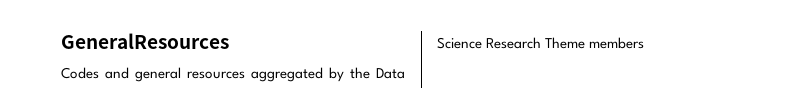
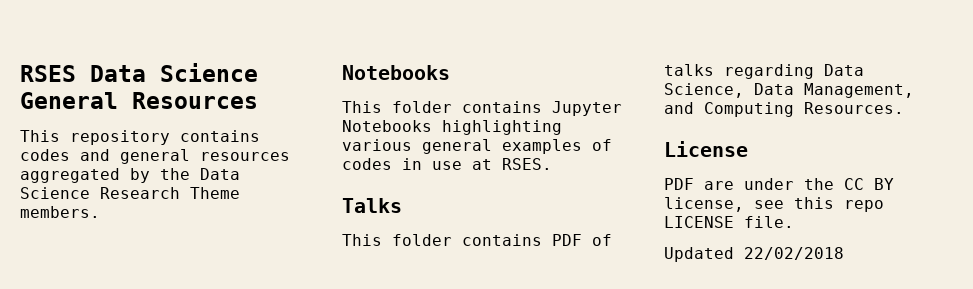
[61,33,229,49] [61,67,99,79] GeneralResources // Codes -> [20,63,258,82] [20,92,258,109] [20,130,260,145] [20,149,70,161] RSES Data Science General Resources // This repository contains codes
[589,37,645,49] members -> [20,206,100,218] [342,65,450,80] [342,101,622,116] [342,120,562,135] [342,139,612,154] [342,158,552,170] [342,198,402,213] [342,234,612,246] [664,64,864,79] [664,83,914,98] [664,102,904,117] [664,141,748,157] [664,178,894,190] [664,197,884,212] [664,216,794,228] [664,247,844,262] members. // Notebooks // This folder contains Jupyter Notebooks highlighting various general examples of codes in use at RSES. // Talks // This folder contains PDF of talks regarding Data Science, Data Management, and Computing Resources. // License // PDF are under the CC BY license, see this repo LICENSE file. // Updated 22/02/2018

